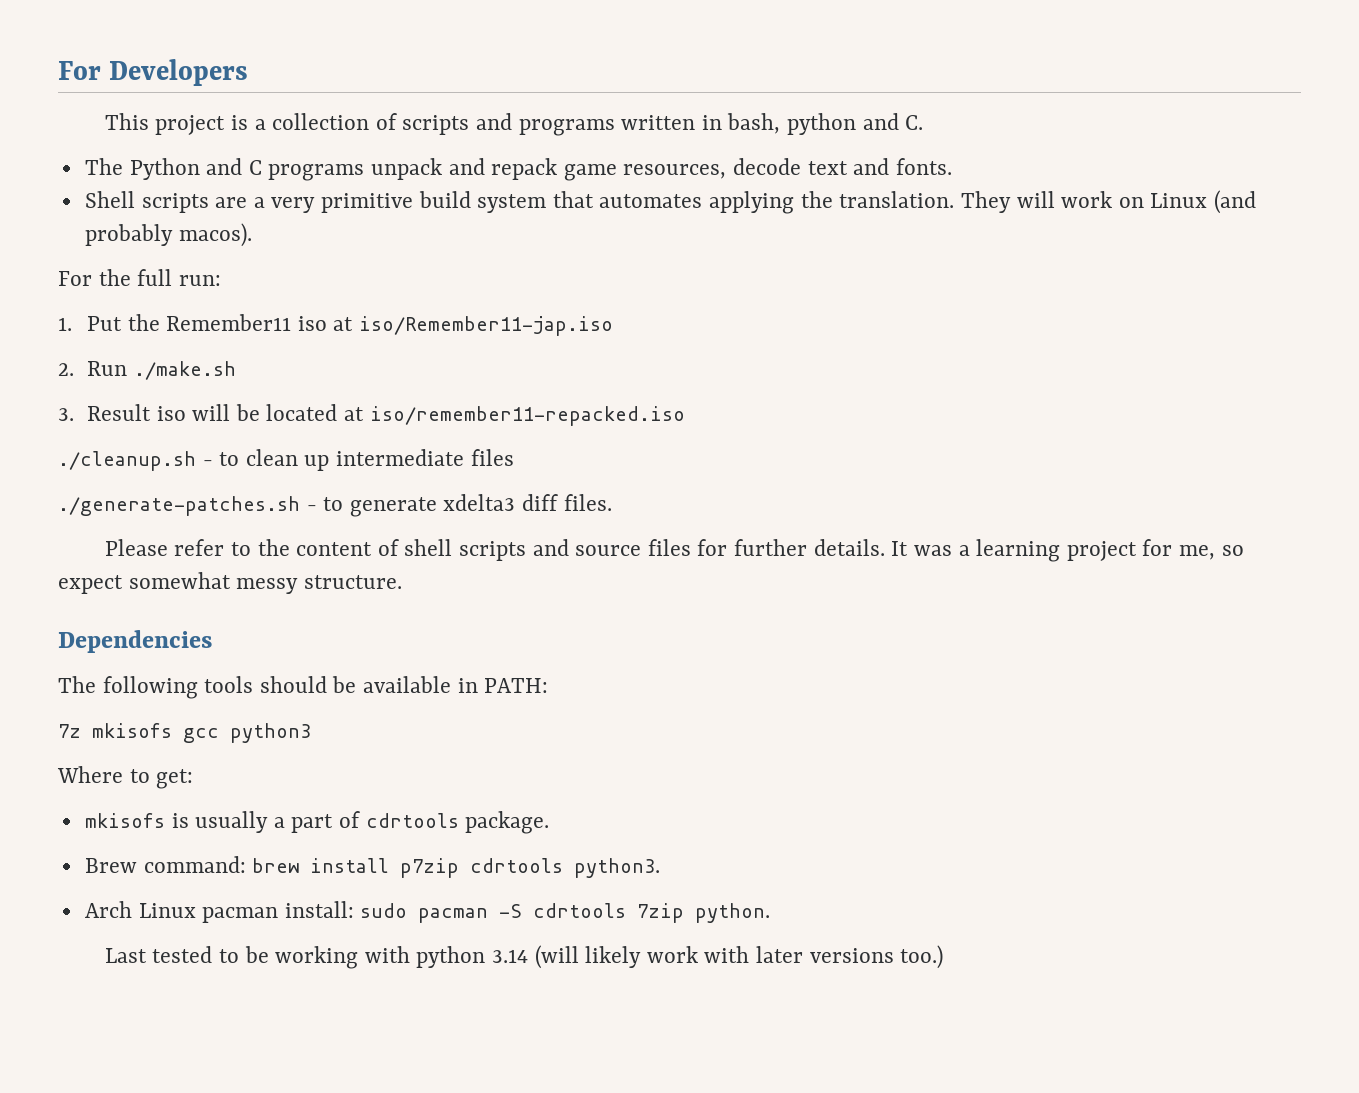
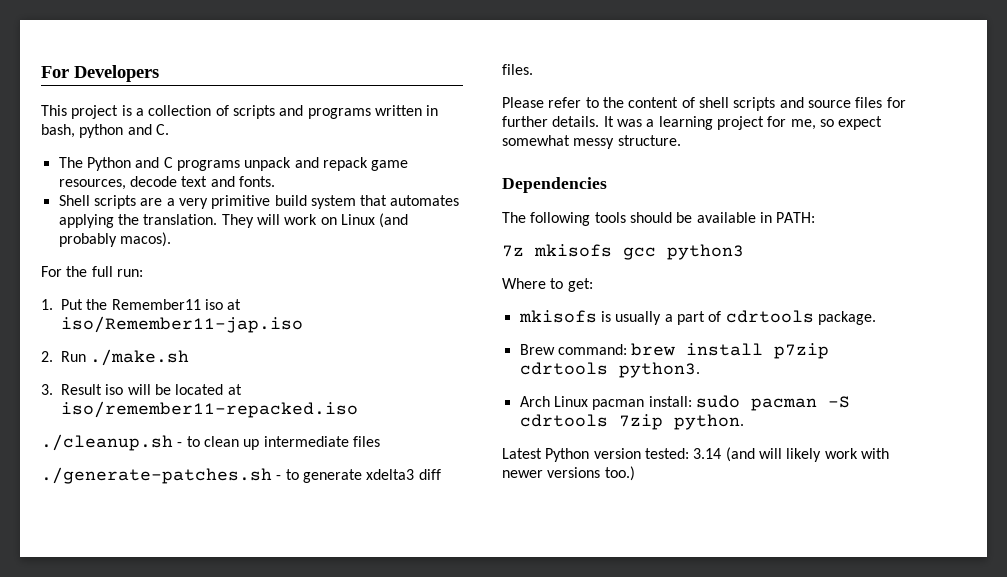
[104,945,579,969] Last tested to be working with python 3.14 (will -> [502,447,782,462] Latest Python version tested: 3.14 (and will
[756,946,804,963] later -> [502,470,543,478] newer

